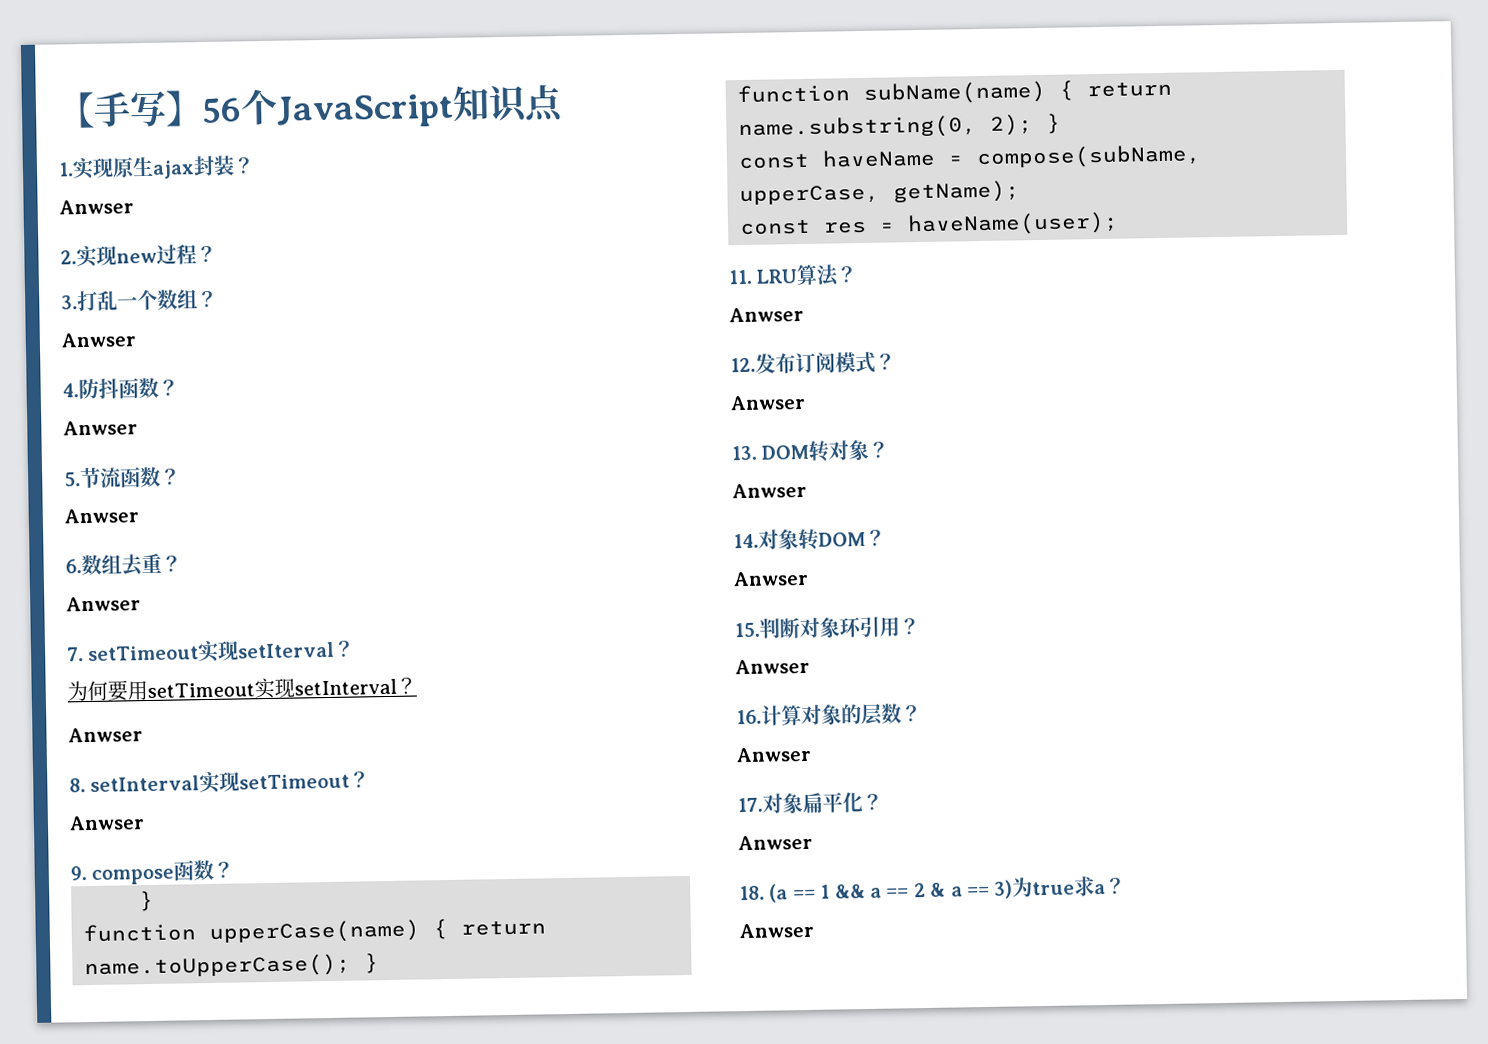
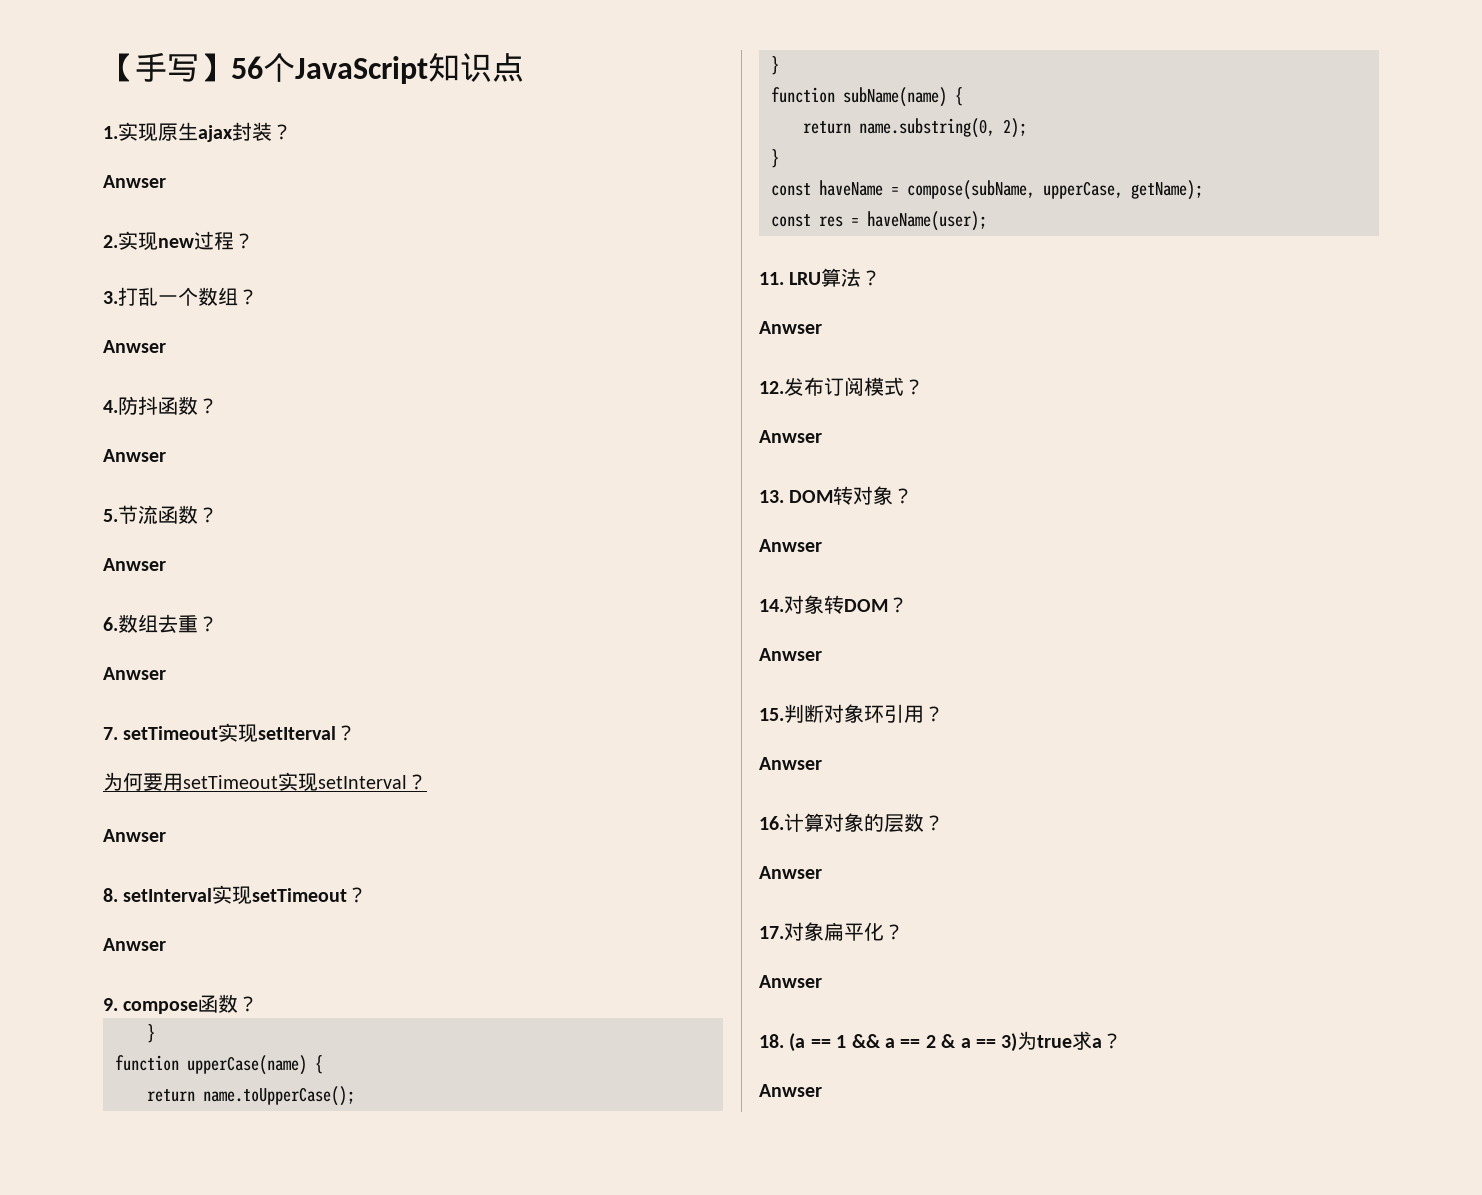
(448, 929) none -> (323, 1064) //
(351, 966) none -> (355, 1096) //
(1074, 90) none -> (963, 96) //
(1033, 125) none -> (1027, 128) //

